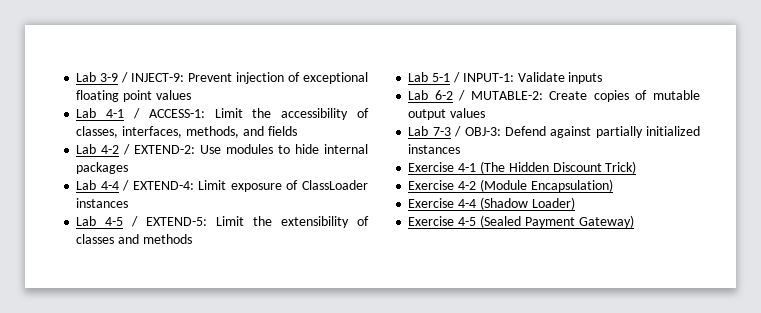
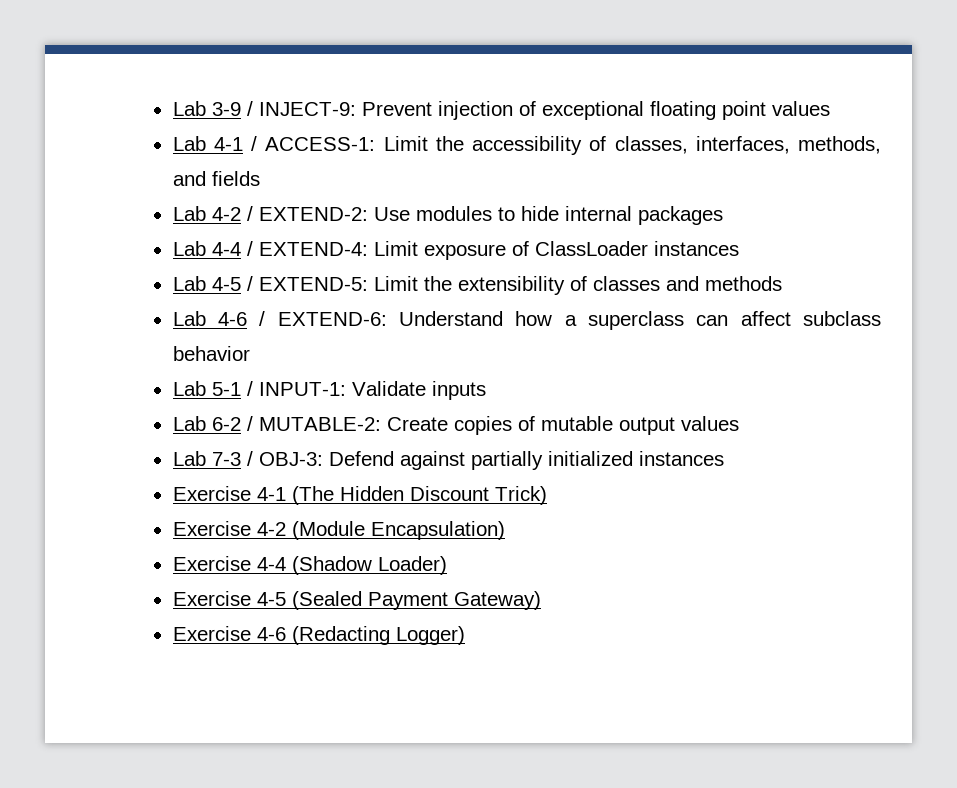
(192, 239) none -> [172,311,882,330] [172,346,250,361] // Lab 4-6 / EXTEND-6: Understand how a superclass can affect subclass behavior
(634, 221) none -> [172,626,465,645] // Exercise 4-6 (Redacting Logger)

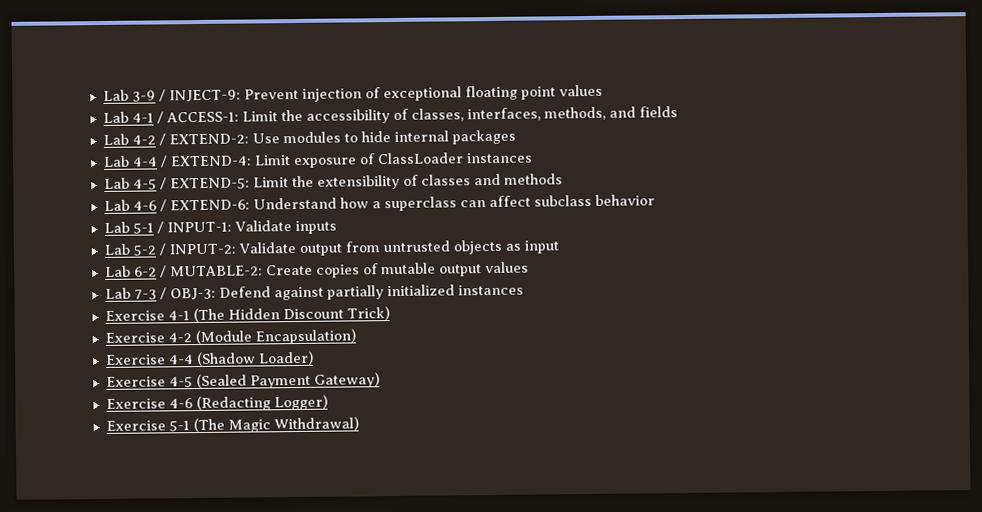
(486, 390) none -> [103,239,559,256] // Lab 5-2 / INPUT-2: Validate output from untrusted objects as input
(465, 635) none -> [105,416,359,433] // Exercise 5-1 (The Magic Withdrawal)

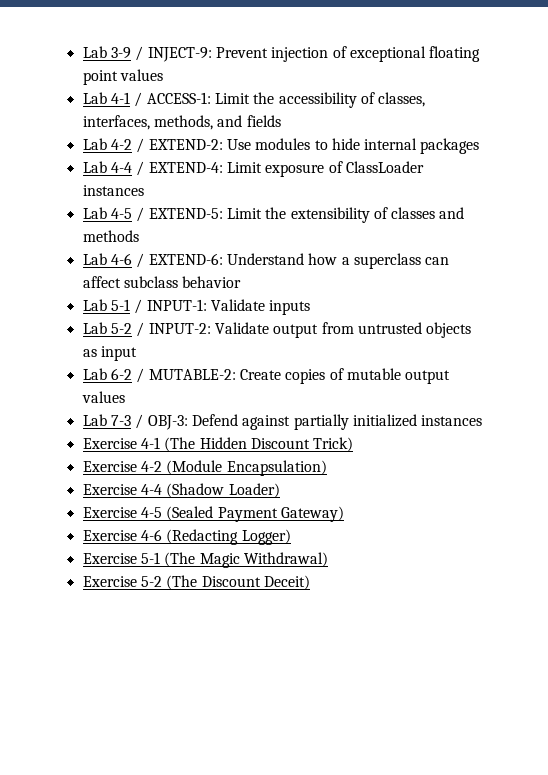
(359, 424) none -> [82,575,310,590] // Exercise 5-2 (The Discount Deceit)

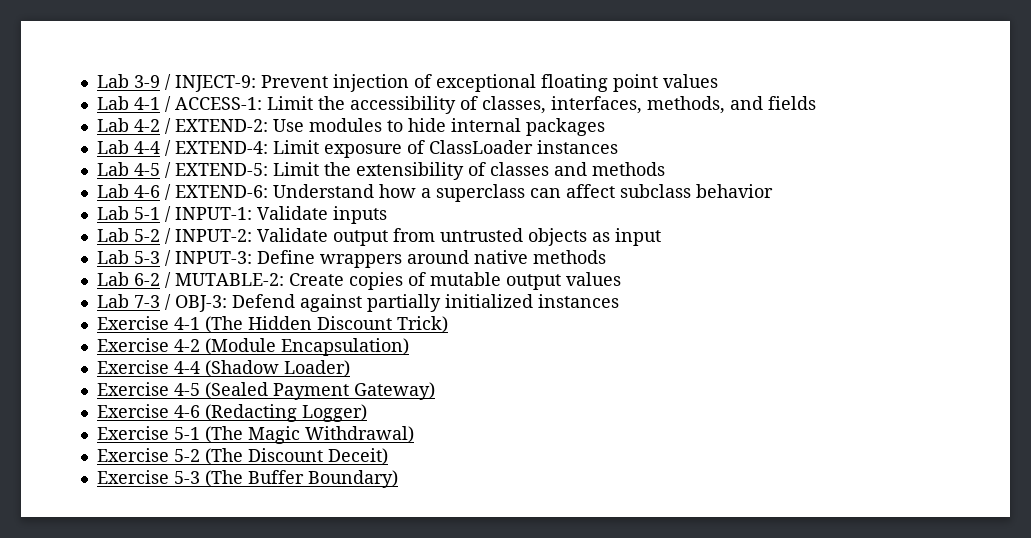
(137, 353) none -> [96,250,606,268] // Lab 5-3 / INPUT-3: Define wrappers around native methods
(310, 582) none -> [96,470,398,488] // Exercise 5-3 (The Buffer Boundary)

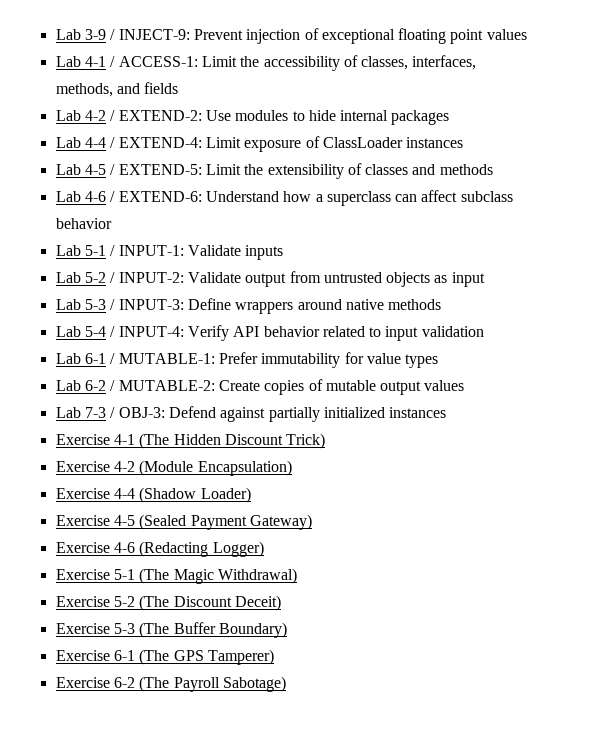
(606, 257) none -> [55,325,484,341] [55,352,439,368] // Lab 5-4 / INPUT-4: Verify API behavior related to input validation // Lab 6-1 / MUTABLE-1: Prefer immutability for value types
(398, 479) none -> [55,649,274,665] [55,676,286,692] // Exercise 6-1 (The GPS Tamperer) // Exercise 6-2 (The Payroll Sabotage)

